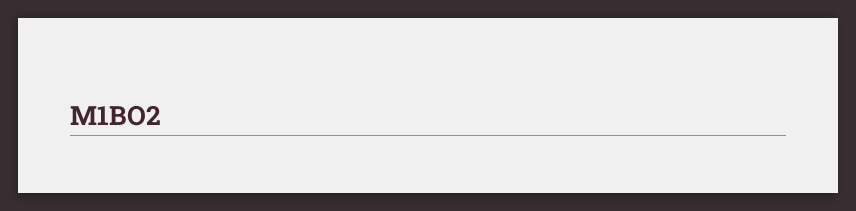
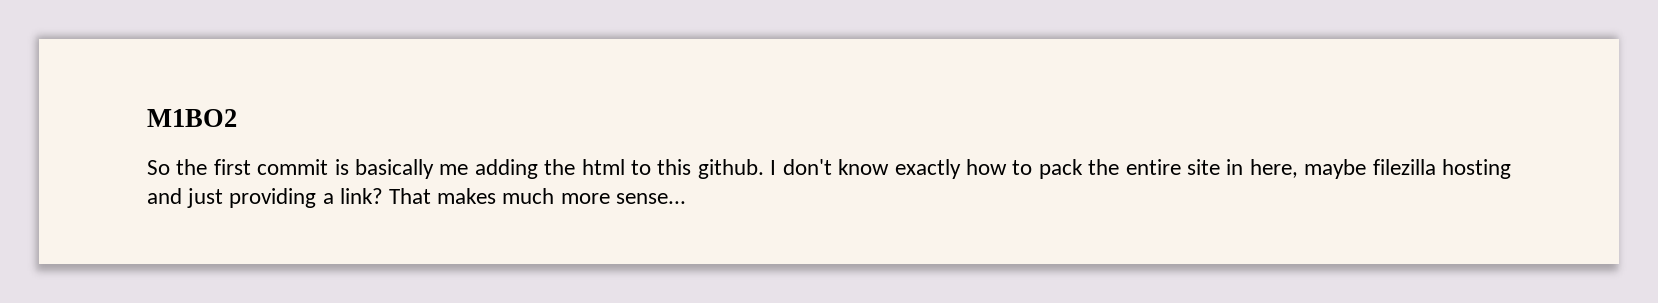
(161, 115) none -> [147,159,1511,179] [147,188,686,208] // So the first commit is basically me adding the html to this github. I don't know exactly how to pack the entire site in here, maybe filezilla hosting and just providing a link? That makes much more sense...

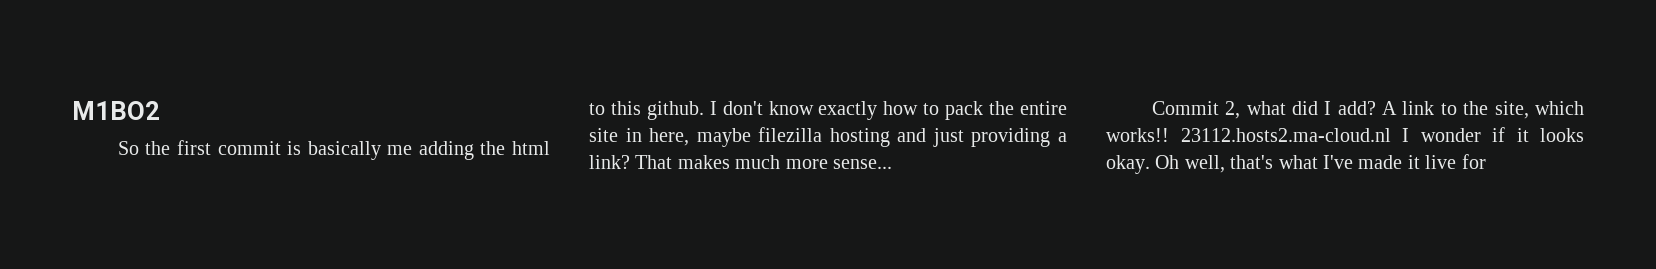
(686, 198) none -> [1151,101,1584,119] [1106,127,1584,142] [1106,154,1486,174] // Commit 2, what did I add? A link to the site, which works!! 23112.hosts2.ma-cloud.nl I wonder if it looks okay. Oh well, that's what I've made it live for

